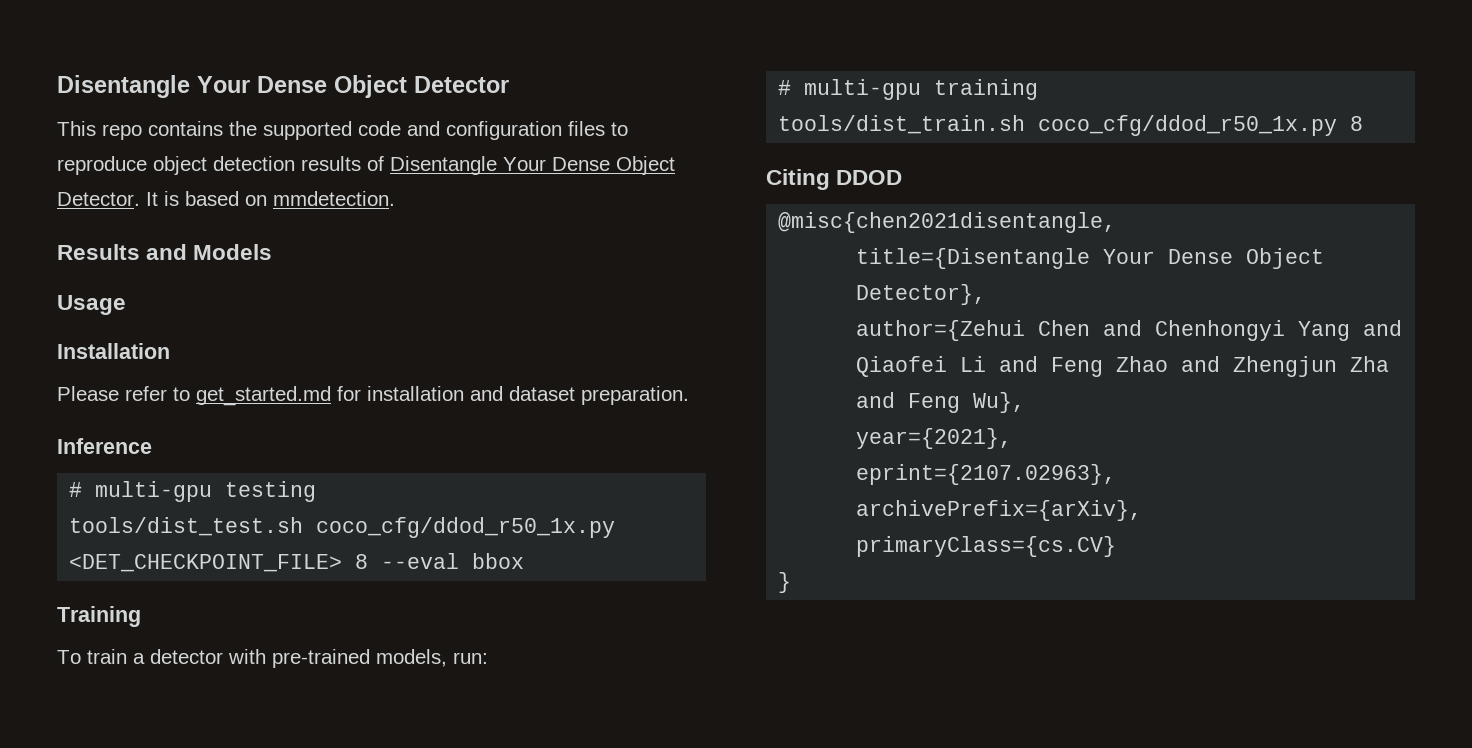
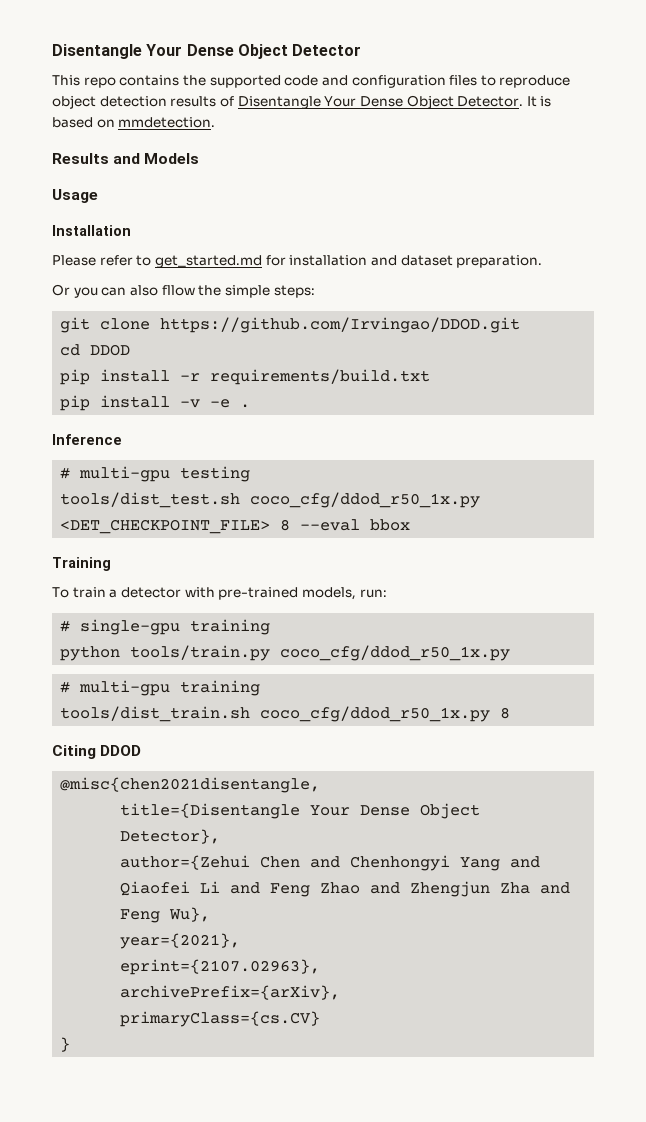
(689, 395) none -> [52,284,315,298] [60,317,521,333] [60,344,131,356] [60,369,431,385] [60,395,251,411] // Or you can also fllow the simple steps: // git clone https://github.com/Irvingao/DDOD.git // cd DDOD // pip install -r requirements/build.txt // pip install -v -e .
(488, 658) none -> [60,619,271,635] [60,645,511,661] // # single-gpu training // python tools/train.py coco_cfg/ddod_r50_1x.py

